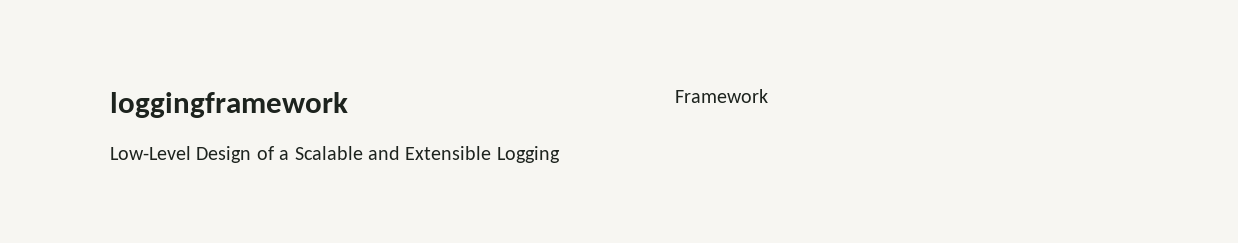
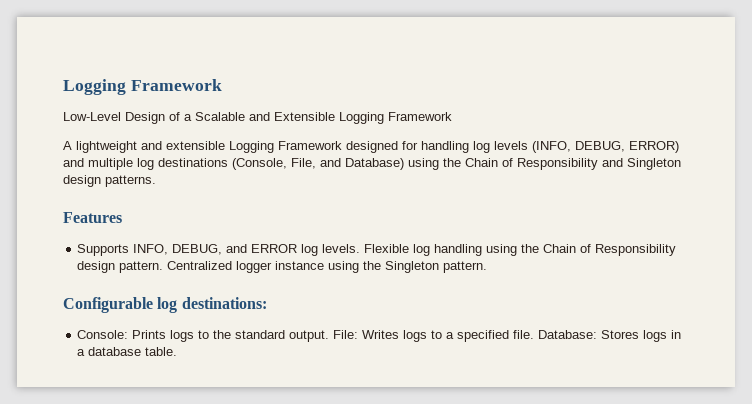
[110,92,348,118] loggingframework -> [63,79,222,95] Logging Framework
(768, 96) none -> [63,141,679,153] [63,158,681,170] [63,175,156,187] [63,212,122,223] [77,244,677,256] [77,261,488,273] [63,297,267,313] [77,330,682,342] [77,347,178,356] // A lightweight and extensible Logging Framework designed for handling log levels (INFO, DEBUG, ERROR) and multiple log destinations (Console, File, and Database) using the Chain of Responsibility and Singleton design patterns. // Features // Supports INFO, DEBUG, and ERROR log levels. Flexible log handling using the Chain of Responsibility design pattern. Centralized logger instance using the Singleton pattern. // Configurable log destinations: // Console: Prints logs to the standard output. File: Writes logs to a specified file. Database: Stores logs in a database table.

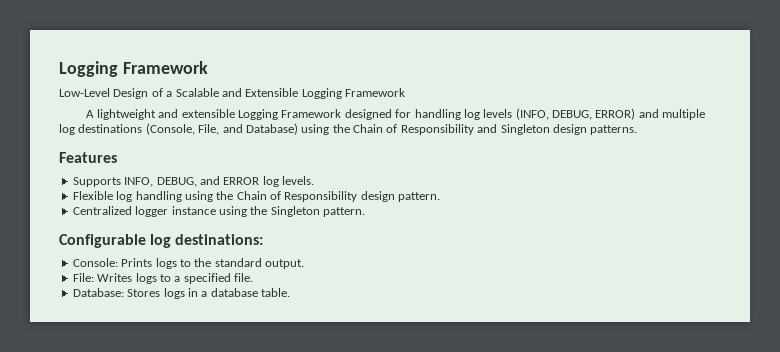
(361, 248) none -> (314, 180) //
(164, 267) none -> (441, 197) //
(330, 336) none -> (304, 264) //
(535, 334) none -> (253, 277) //

